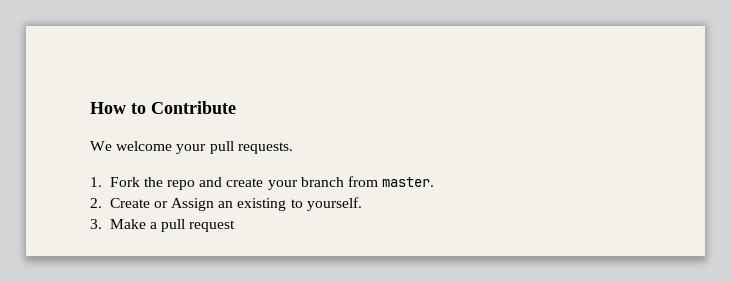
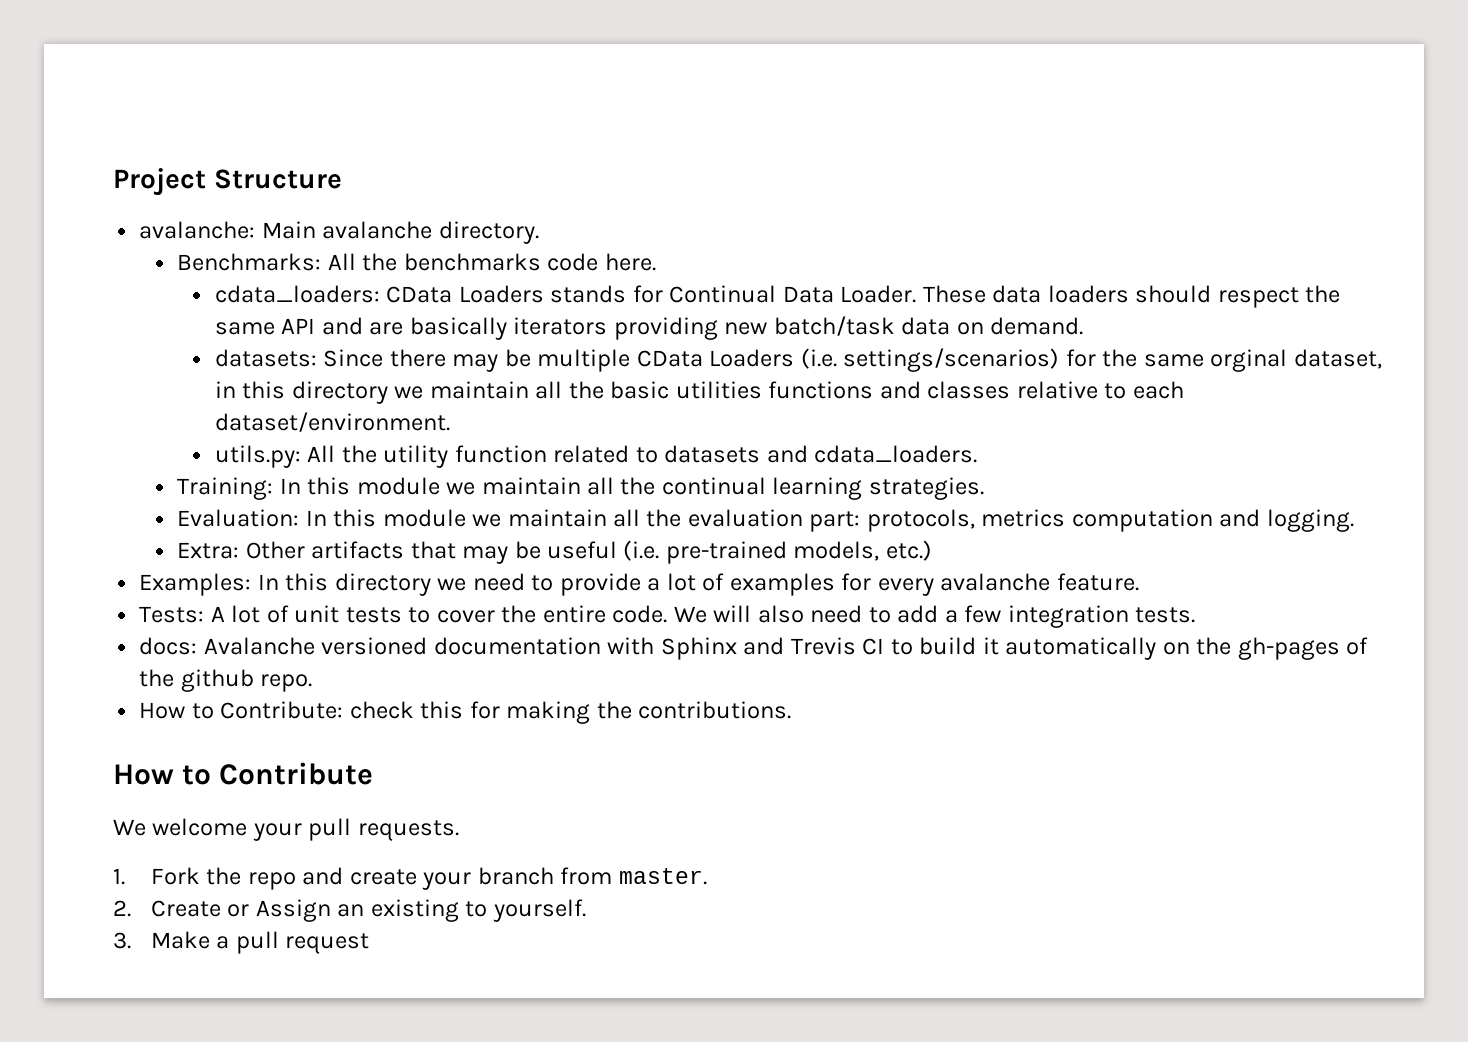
(90, 108) none -> [113,168,342,196] [139,221,539,244] [177,253,656,271] [214,285,1341,308] [214,316,1084,340] [214,348,1382,372] [214,381,1184,404] [214,412,450,432] [214,445,978,468] [177,477,984,500] [177,509,1354,532] [177,540,932,564] [139,573,1139,596] [139,605,1196,628] [139,637,1369,660] [139,669,313,692] [139,701,792,724] Project Structure // avalanche: Main avalanche directory. // Benchmarks: All the benchmarks code here. // cdata_loaders: CData Loaders stands for Continual Data Loader. These data loaders should respect the same API and are basically iterators providing new batch/task data on demand. // datasets: Since there may be multiple CData Loaders (i.e. settings/scenarios) for the same orginal dataset, in this directory we maintain all the basic utilities functions and classes relative to each dataset/environment. // utils.py: All the utility function related to datasets and cdata_loaders. // Training: In this module we maintain all the continual learning strategies. // Evaluation: In this module we maintain all the evaluation part: protocols, metrics computation and logging. // Extra: Other artifacts that may be useful (i.e. pre-trained models, etc.) // Examples: In this directory we need to provide a lot of examples for every avalanche feature. // Tests: A lot of unit tests to cover the entire code. We will also need to add a few integration tests. // docs: Avalanche versioned documentation with Sphinx and Trevis CI to build it automatically on the gh-pages of the github repo. // How to Contribute: check this for making the contributions. //

